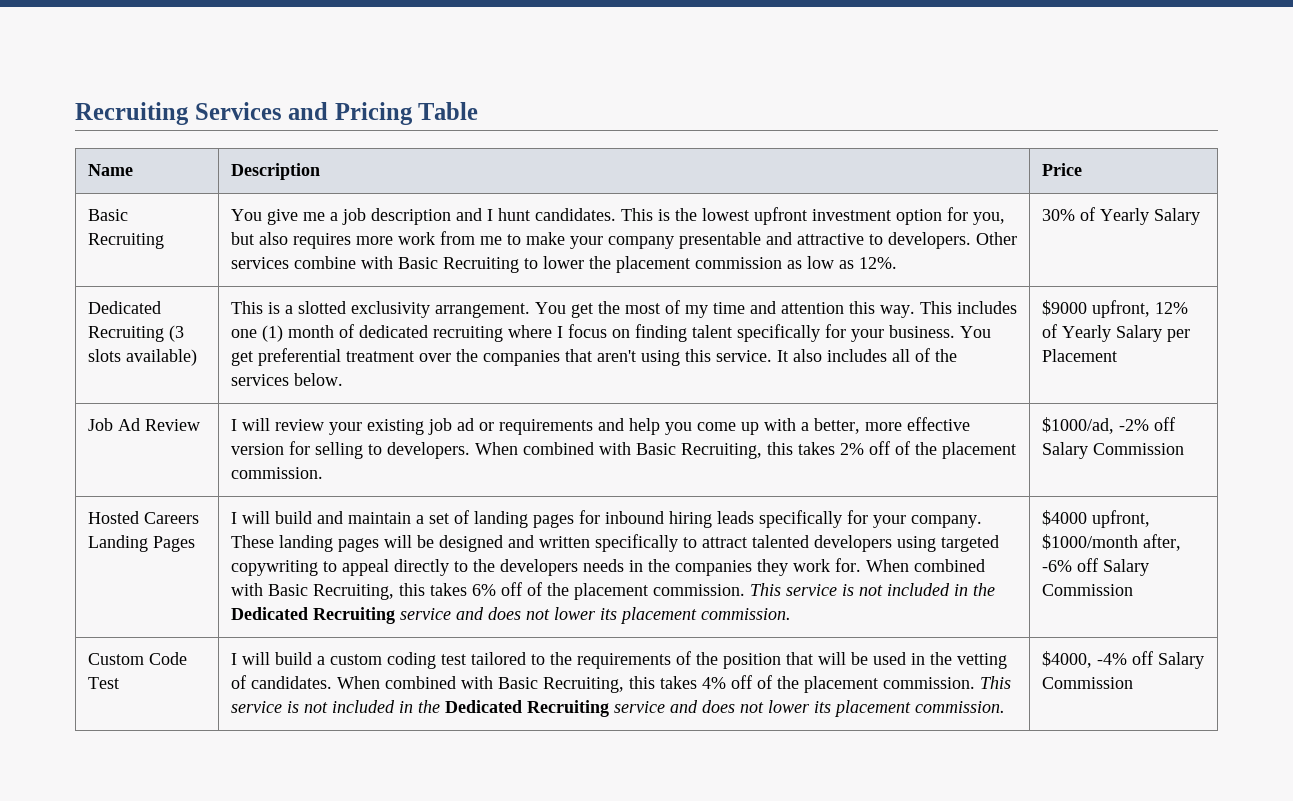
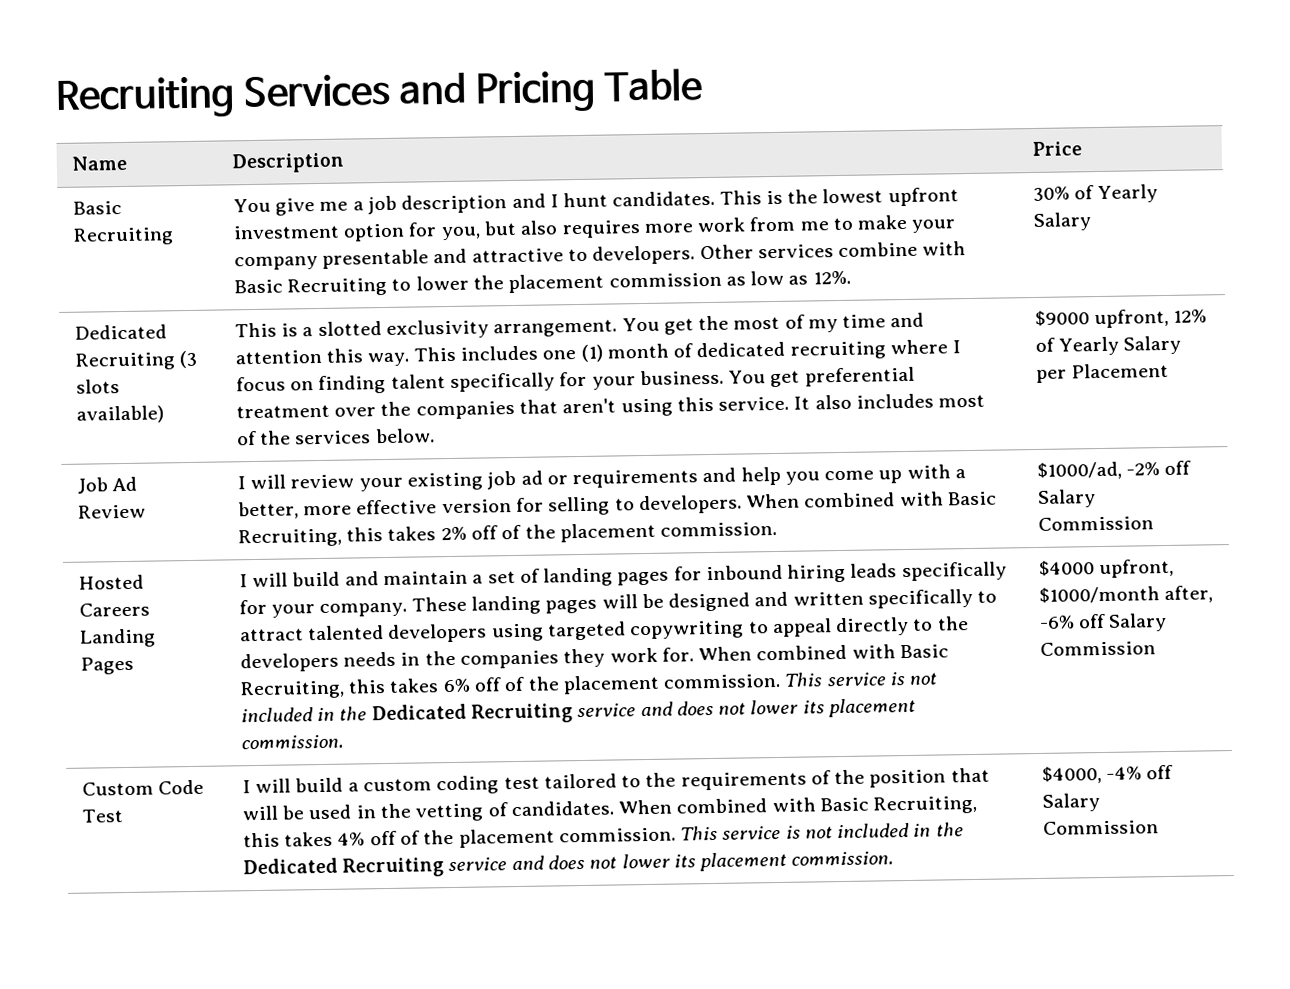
[891,349,910,362] all -> [938,394,986,408] most

